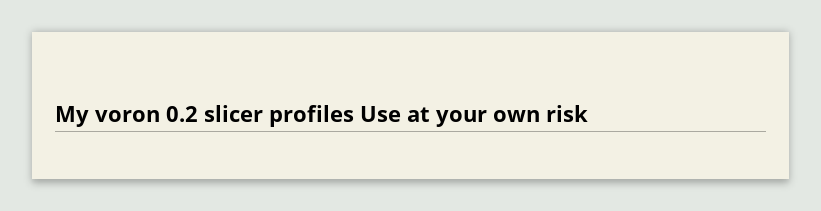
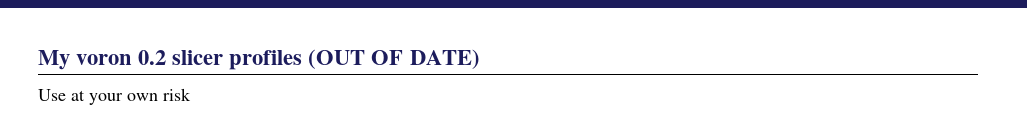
(354, 116) none -> [308,49,480,69] (OUT OF DATE) //

